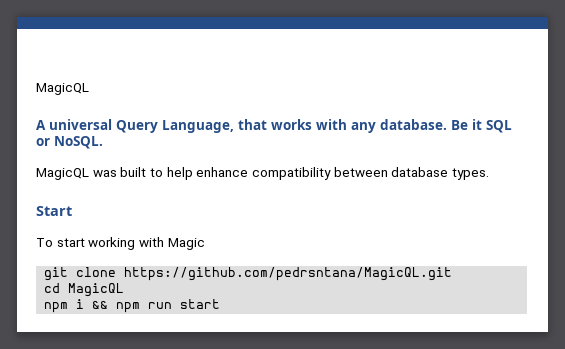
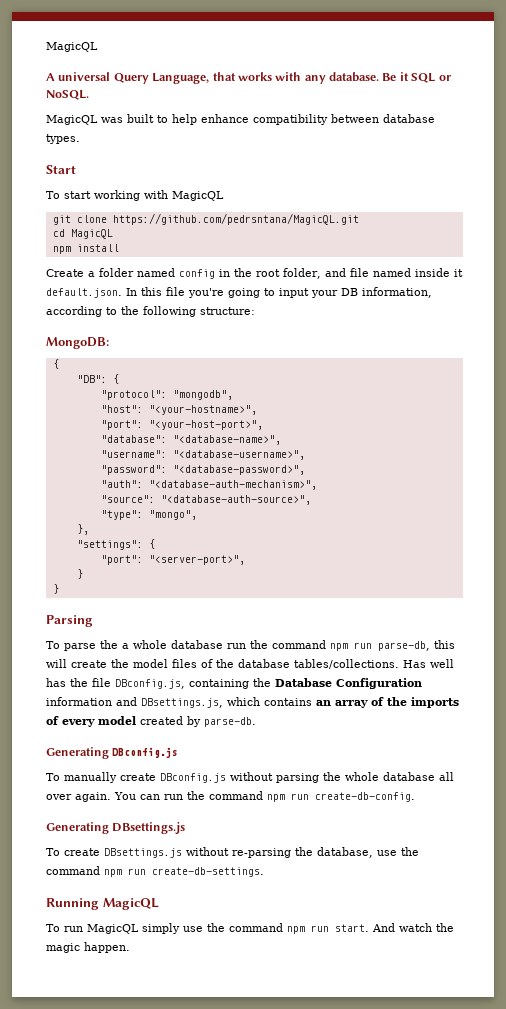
[167,238,205,250] Magic -> [172,191,224,201] MagicQL
[76,299,221,313] i && npm run start -> [76,244,119,252] [46,268,463,279] [46,287,432,298] [46,306,255,317] [46,337,109,349] [52,359,59,369] [76,374,119,384] [100,390,233,400] [100,405,257,415] [100,420,263,430] [100,435,281,445] [100,450,305,460] [100,465,305,475] [100,480,317,490] [100,495,311,505] [100,510,197,520] [76,524,89,535] [76,539,155,550] [100,555,245,565] [76,569,83,579] [52,584,59,594] [46,615,93,627] [46,640,455,651] [46,659,454,669] [46,678,422,689] [46,697,459,708] [46,716,256,727] [46,747,179,759] [46,772,454,783] [46,791,415,802] [46,822,186,834] [46,847,419,858] [46,866,264,877] [46,898,159,910] [46,923,454,934] [46,942,130,953] install // Create a folder named config in the root folder, and file named inside it default.json. In this file you're going to input your DB information, according to the following structure: // MongoDB: // { // "DB": { // "protocol": "mongodb", // "host": "<your-hostname>", // "port": "<your-host-port>", // "database": "<database-name>", // "username": "<database-username>", // "password": "<database-password>", // "auth": "<database-auth-mechanism>", // "source": "<database-auth-source>", // "type": "mongo", // }, // "settings": { // "port": "<server-port>", // } // } // Parsing // To parse the a whole database run the command npm run parse-db, this will create the model files of the database tables/collections. Has well has the file DBconfig.js, containing the Database Configuration information and DBsettings.js, which contains an array of the imports of every model created by parse-db. // Generating DBconfig.js // To manually create DBconfig.js without parsing the whole database all over again. You can run the command npm run create-db-config. // Generating DBsettings.js // To create DBsettings.js without re-parsing the database, use the command npm run create-db-settings. // Running MagicQL // To run MagicQL simply use the command npm run start. And watch the magic happen.

